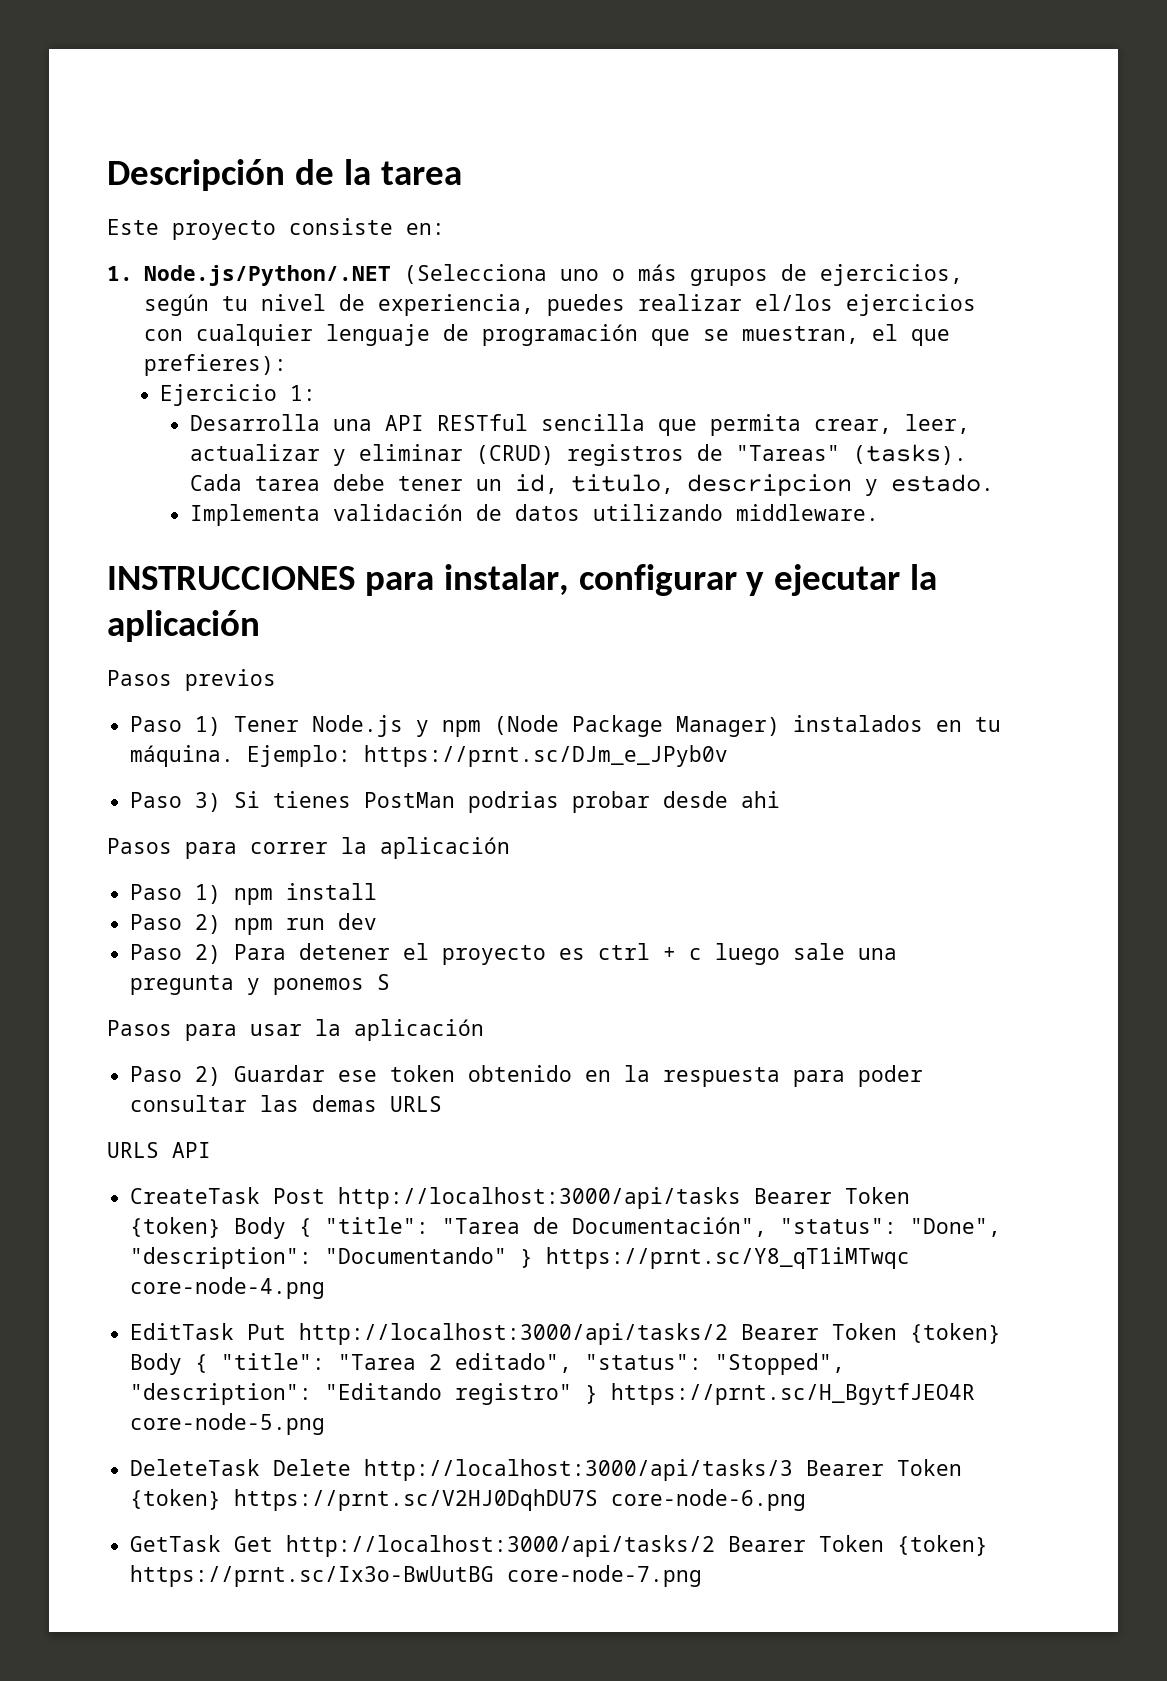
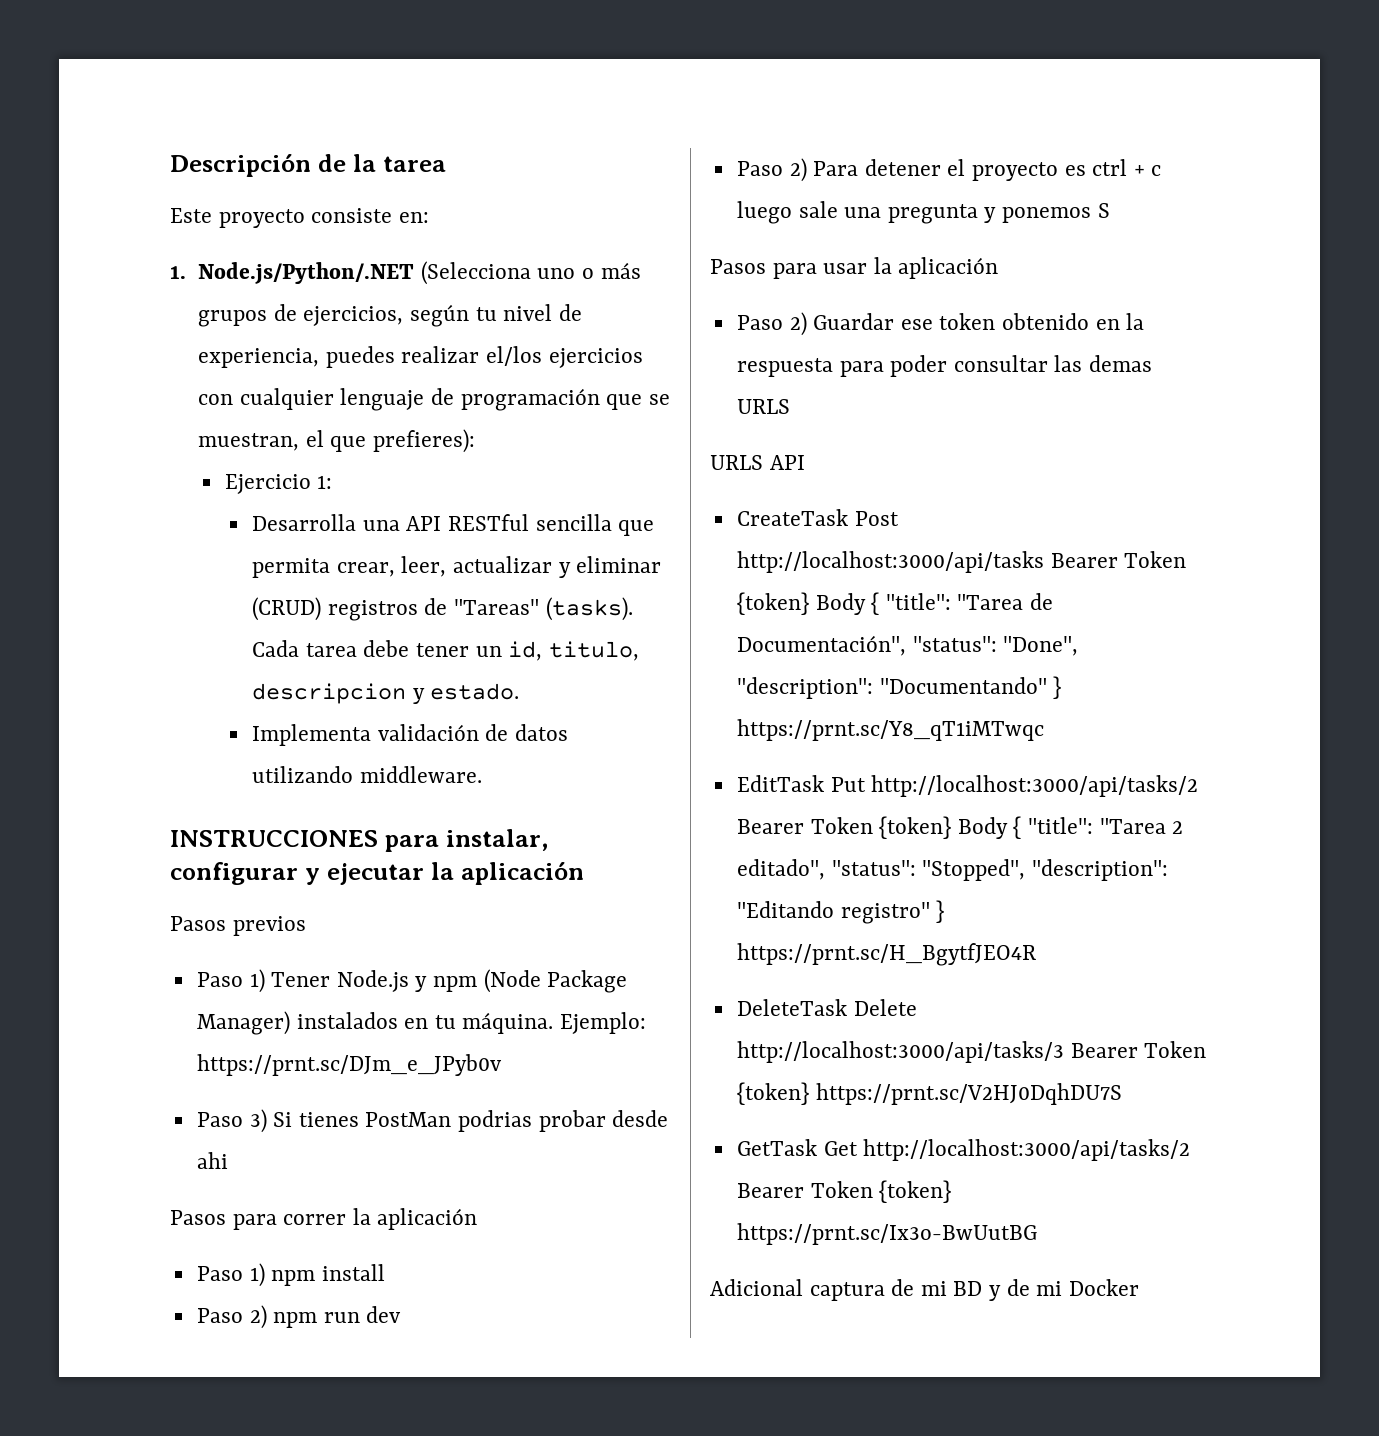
[130,1277,326,1299] core-node-4.png -> (1044, 730) none
[130,1413,326,1435] core-node-5.png -> (1036, 954) none
[611,1489,807,1511] core-node-6.png -> (1122, 1094) none
[507,1565,703,1587] core-node-7.png -> [710,1279,1139,1301] // Adicional captura de mi BD y de mi Docker

